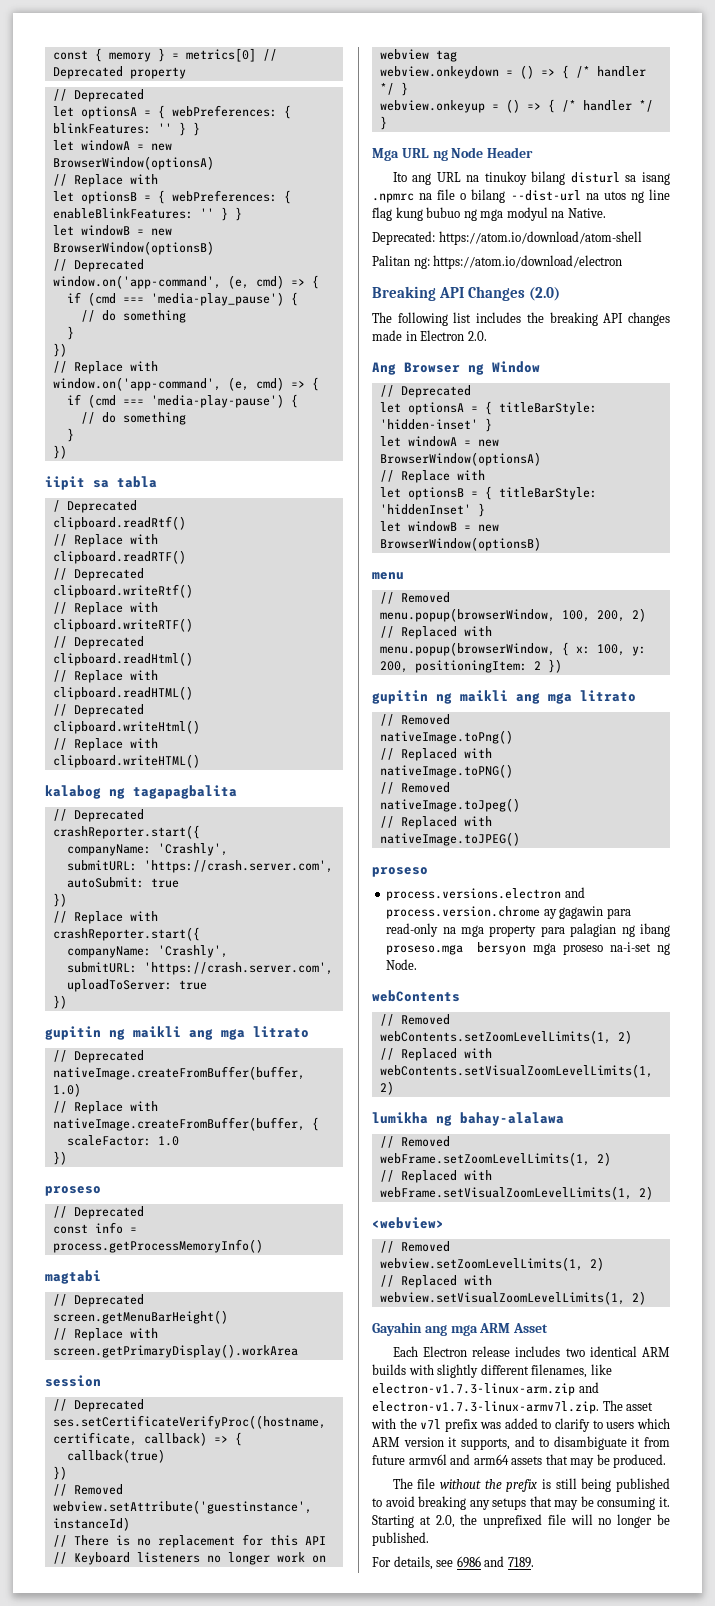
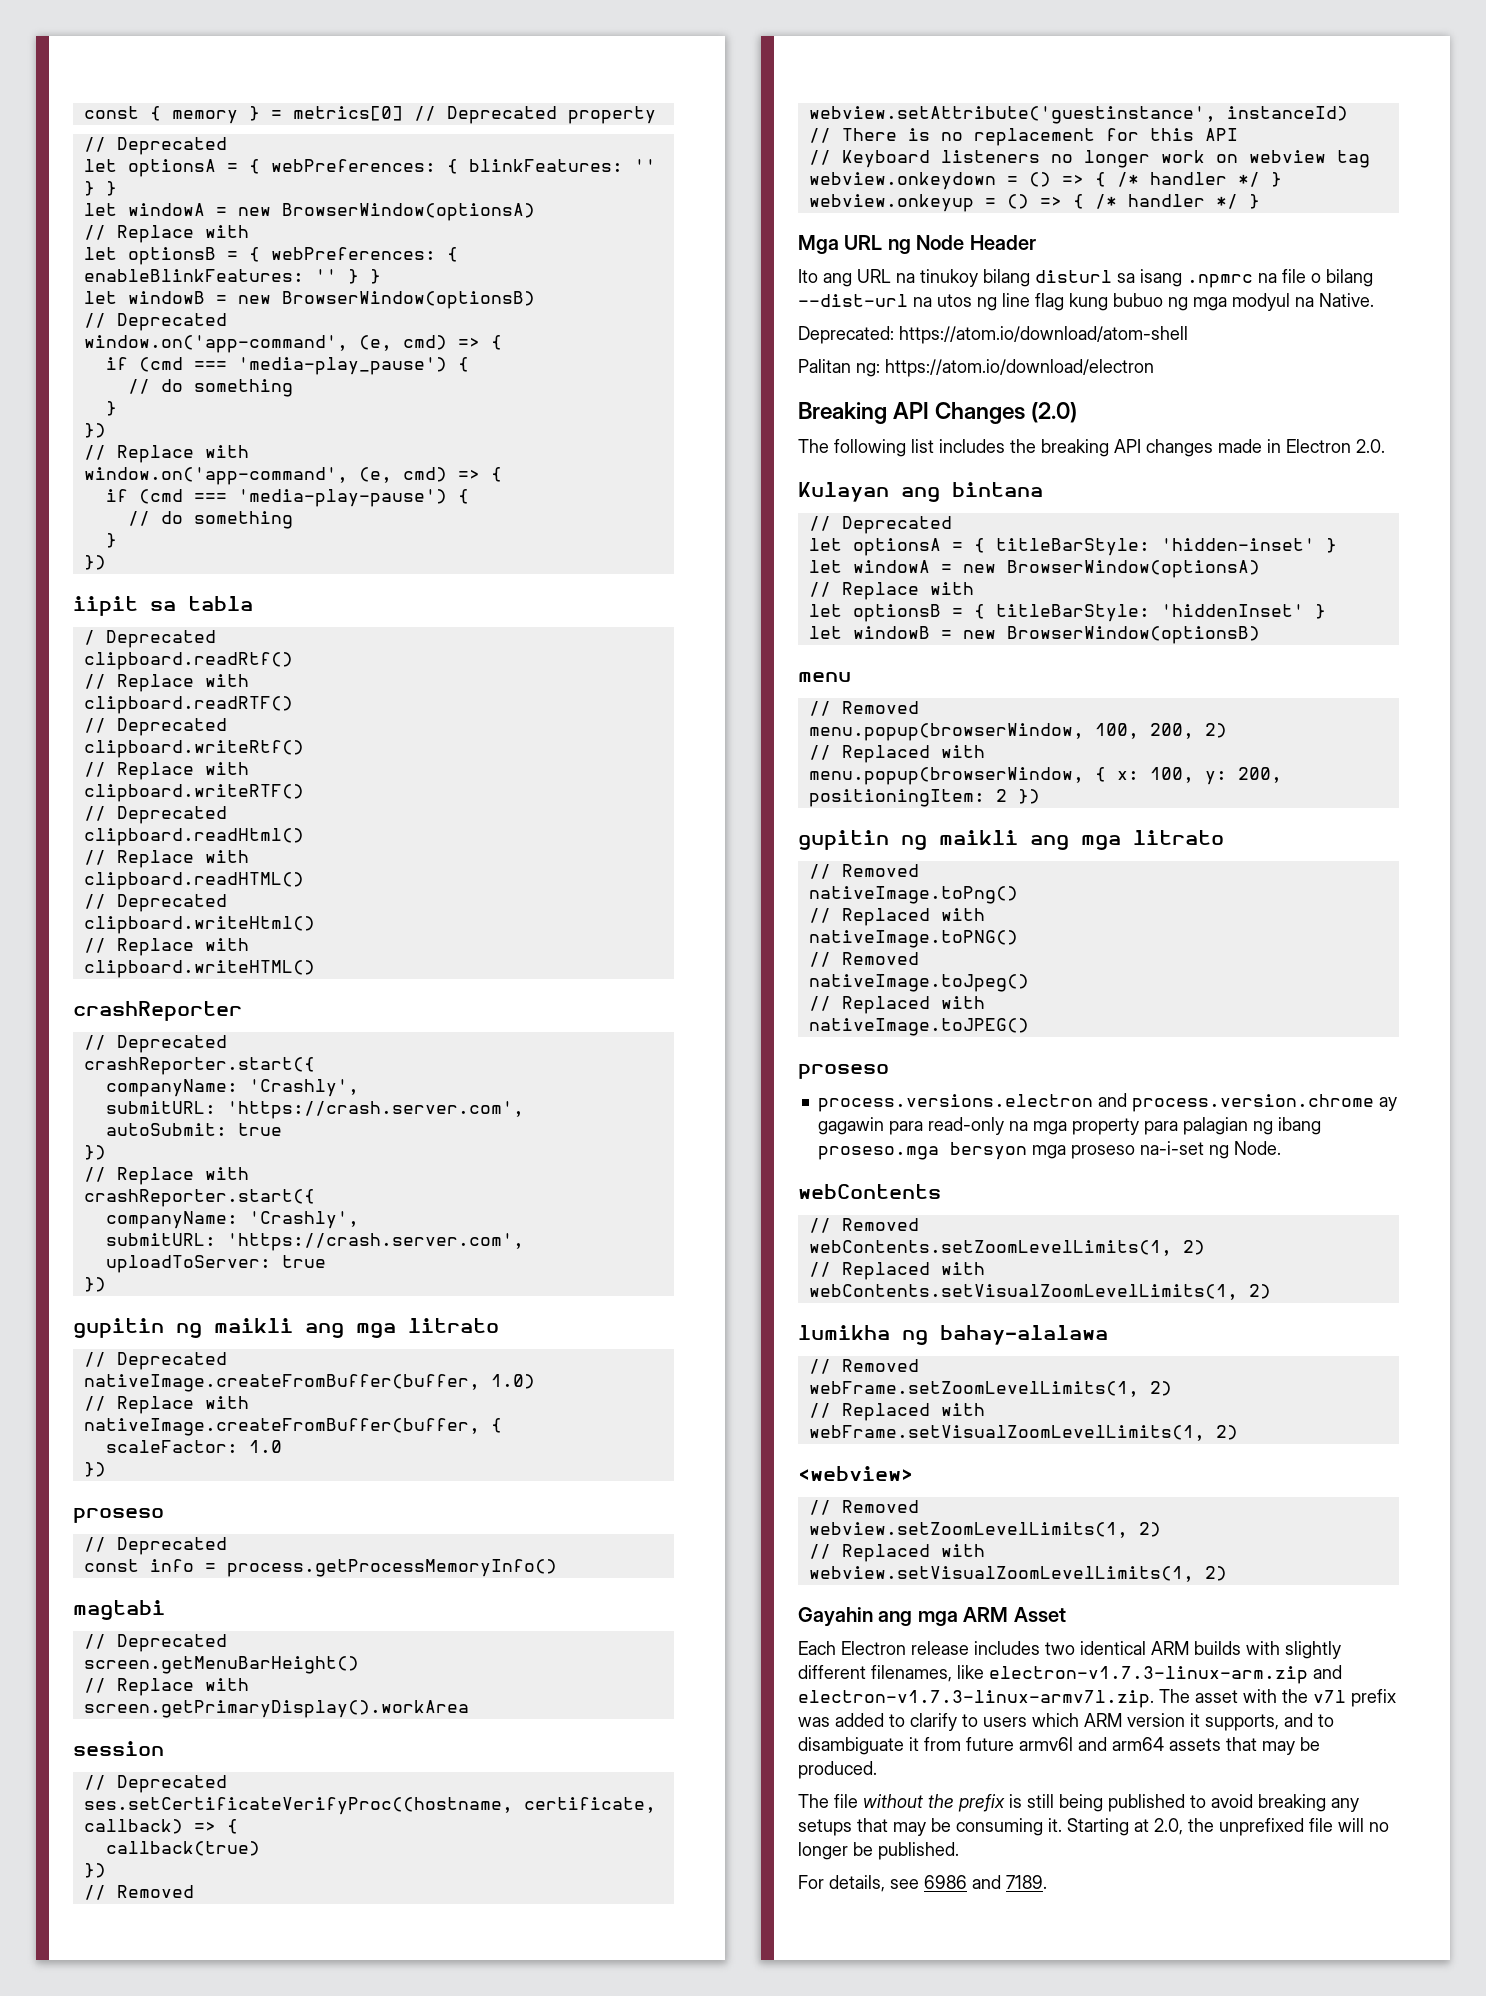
[45,785,237,799] kalabog ng tagapagbalita -> [73,1001,242,1021] crashReporter
[372,361,540,375] Ang Browser ng Window -> [798,482,1043,502] Kulayan ang bintana

